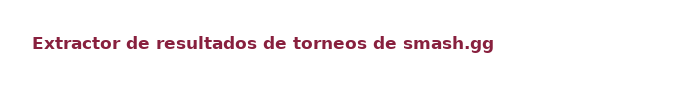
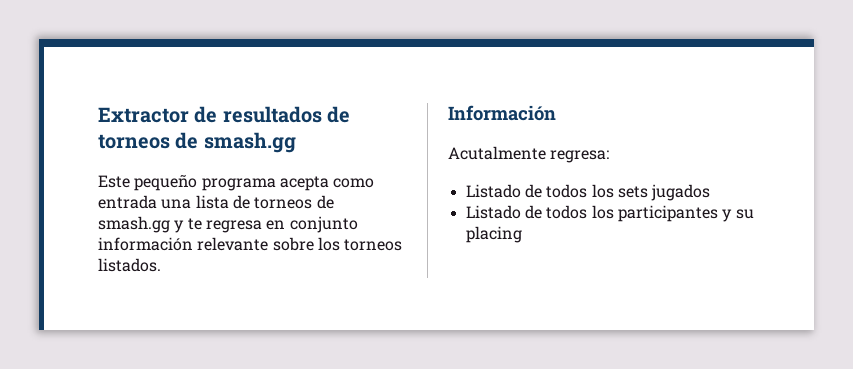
(494, 44) none -> [98,174,375,191] [98,195,334,209] [98,216,358,233] [98,237,403,251] [98,258,161,272] [448,105,556,121] [448,146,610,163] [465,184,711,201] [465,205,754,222] [465,226,522,243] // Este pequeño programa acepta como entrada una lista de torneos de smash.gg y te regresa en conjunto información relevante sobre los torneos listados. // Información // Acutalmente regresa: // Listado de todos los sets jugados // Listado de todos los participantes y su placing

